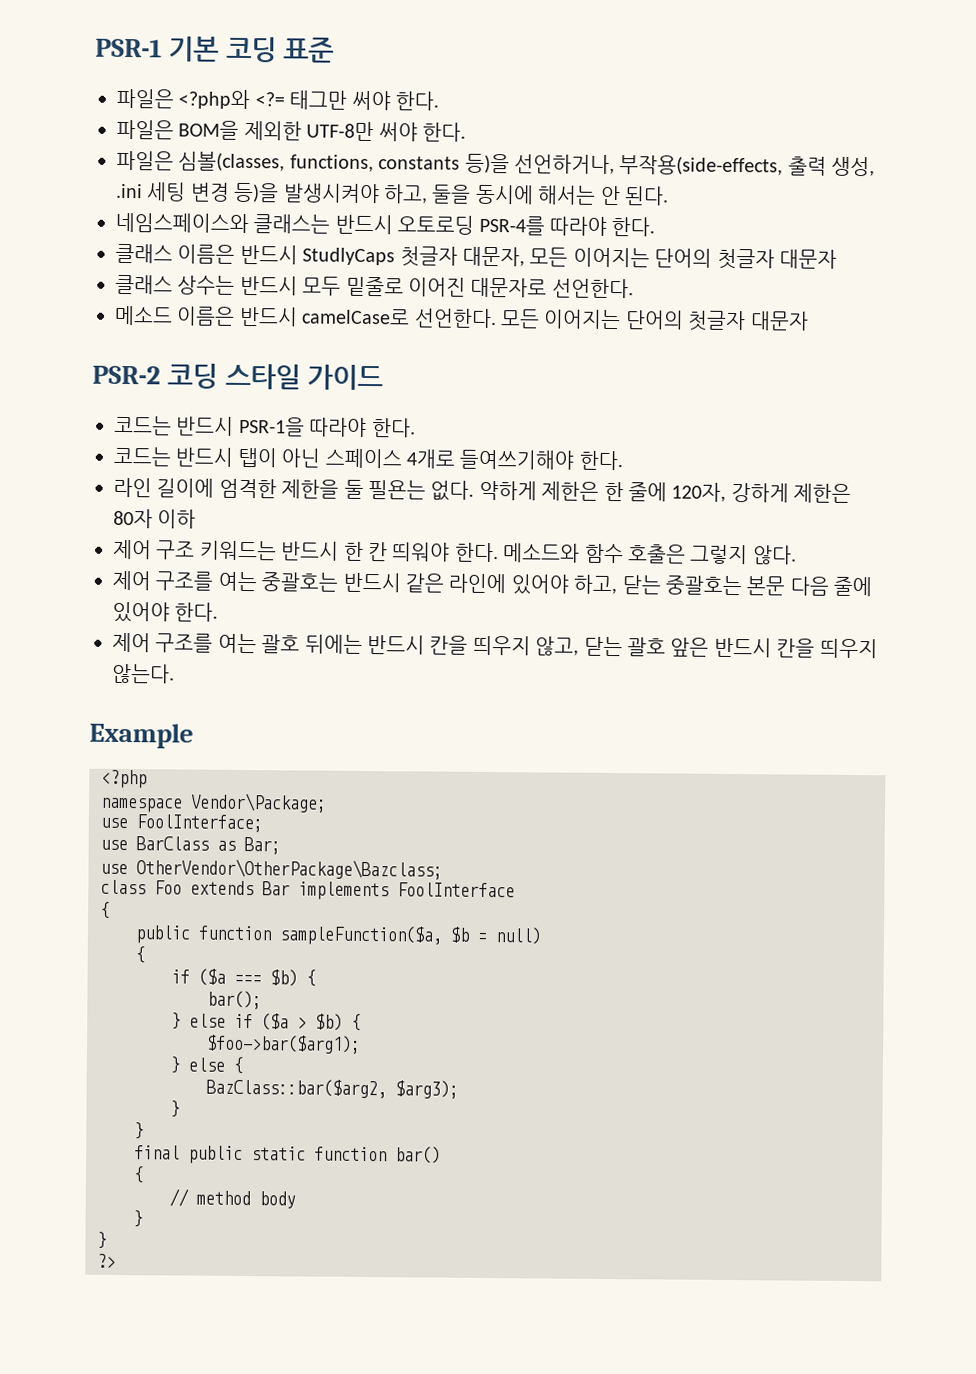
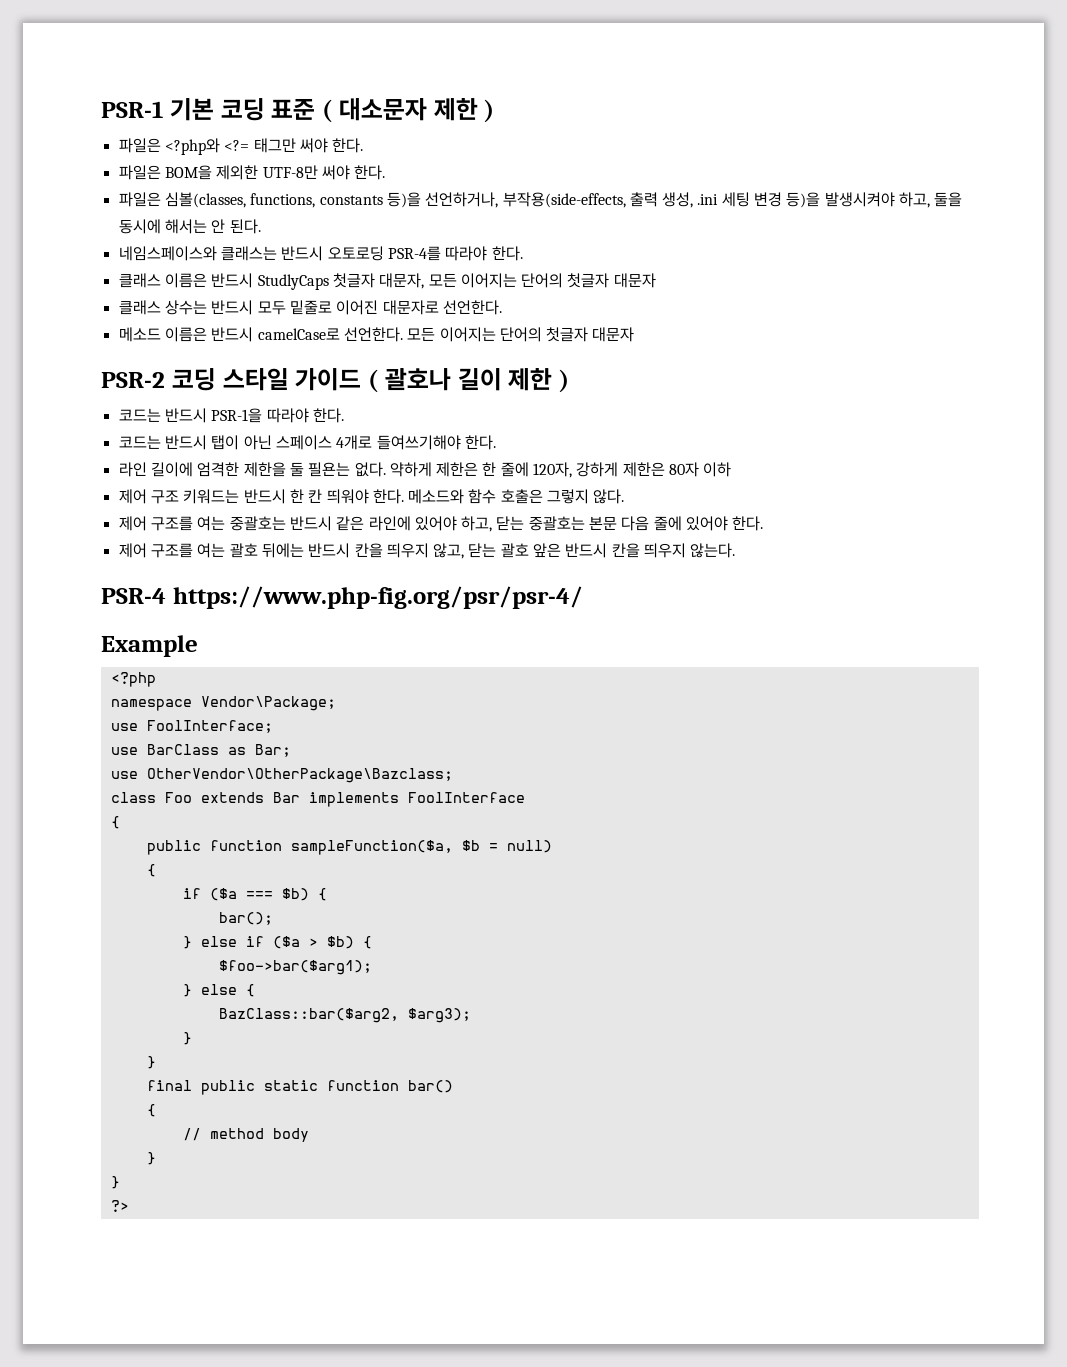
(334, 50) none -> [322,98,495,123] ( 대소문자 제한 )
(383, 377) none -> [368,368,569,393] ( 괄호나 길이 제한 )
(175, 673) none -> [101,586,583,609] // PSR-4 https://www.php-fig.org/psr/psr-4/

